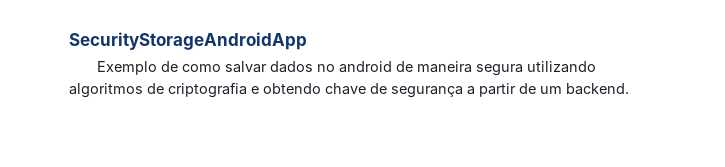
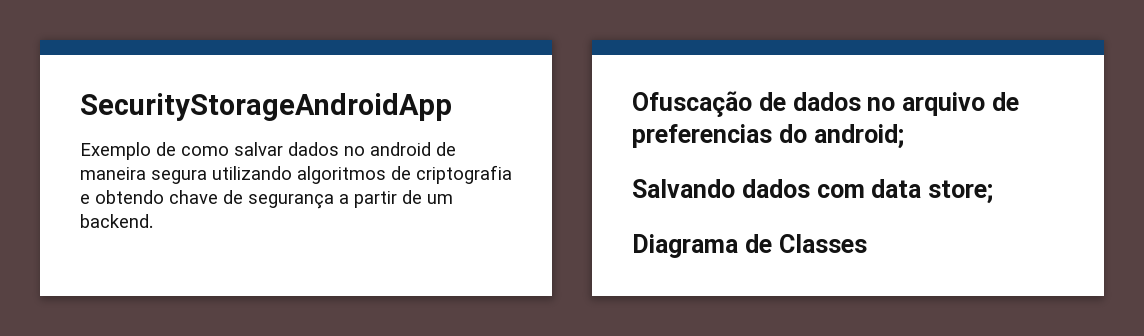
(629, 89) none -> [632,91,1019,117] [632,124,904,149] [632,179,993,204] [632,234,867,258] // Ofuscação de dados no arquivo de preferencias do android; // Salvando dados com data store; // Diagrama de Classes

